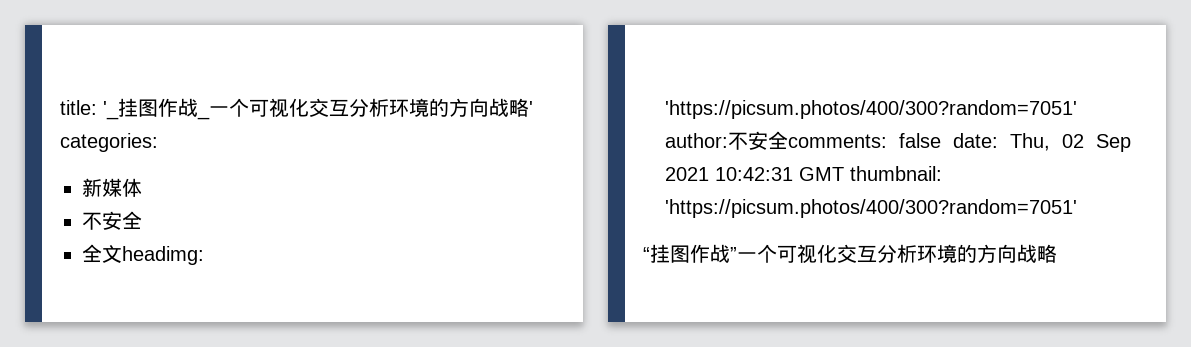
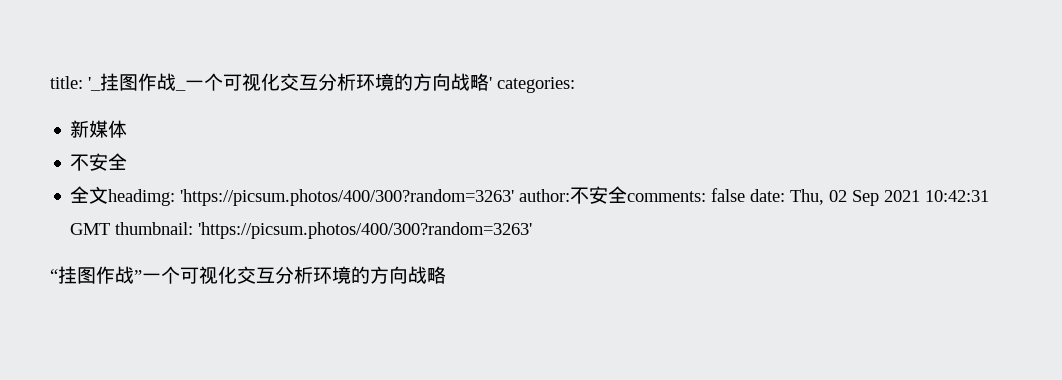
[665,100,1077,119] 'https://picsum.photos/400/300?random=7051' -> [180,189,515,206] 'https://picsum.photos/400/300?random=3263'
[665,199,1077,218] 'https://picsum.photos/400/300?random=7051' -> [198,222,533,239] 'https://picsum.photos/400/300?random=3263'

